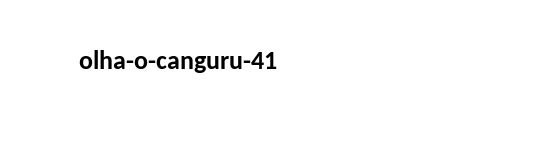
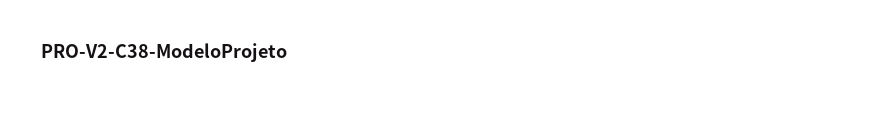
[79,50,277,73] olha-o-canguru-41 -> [41,43,287,62] PRO-V2-C38-ModeloProjeto

